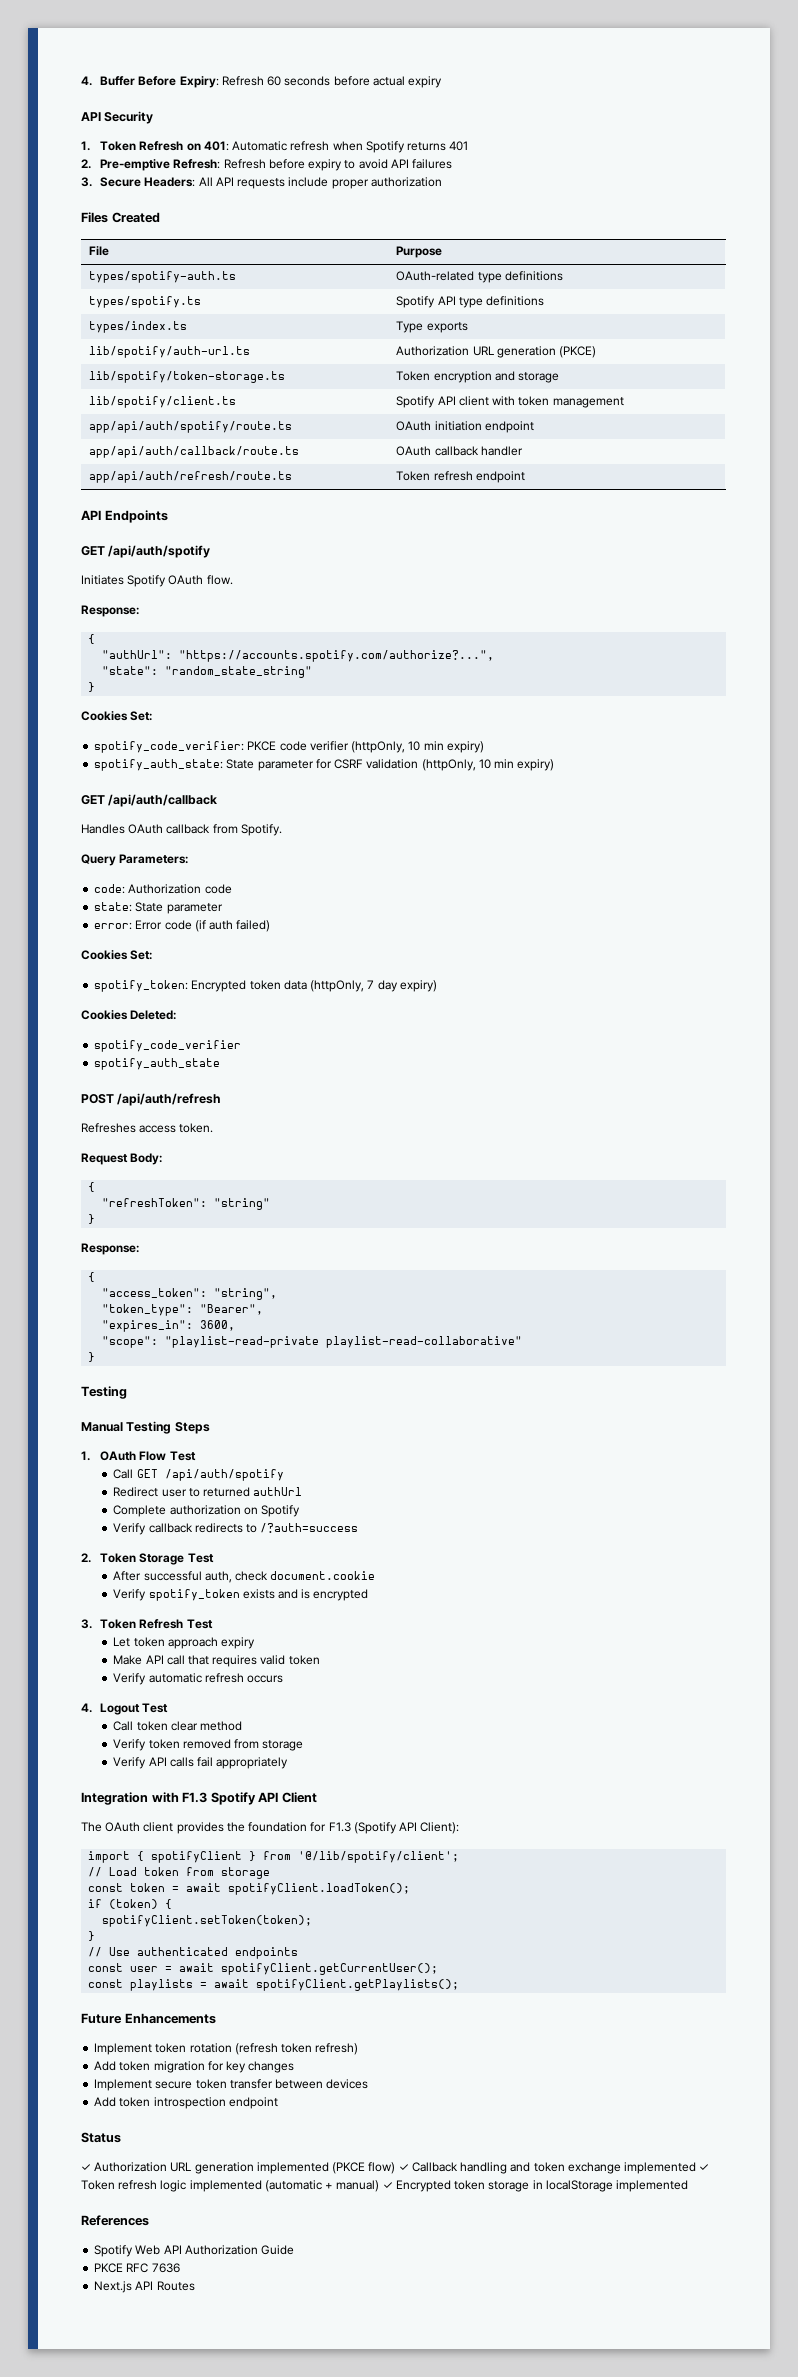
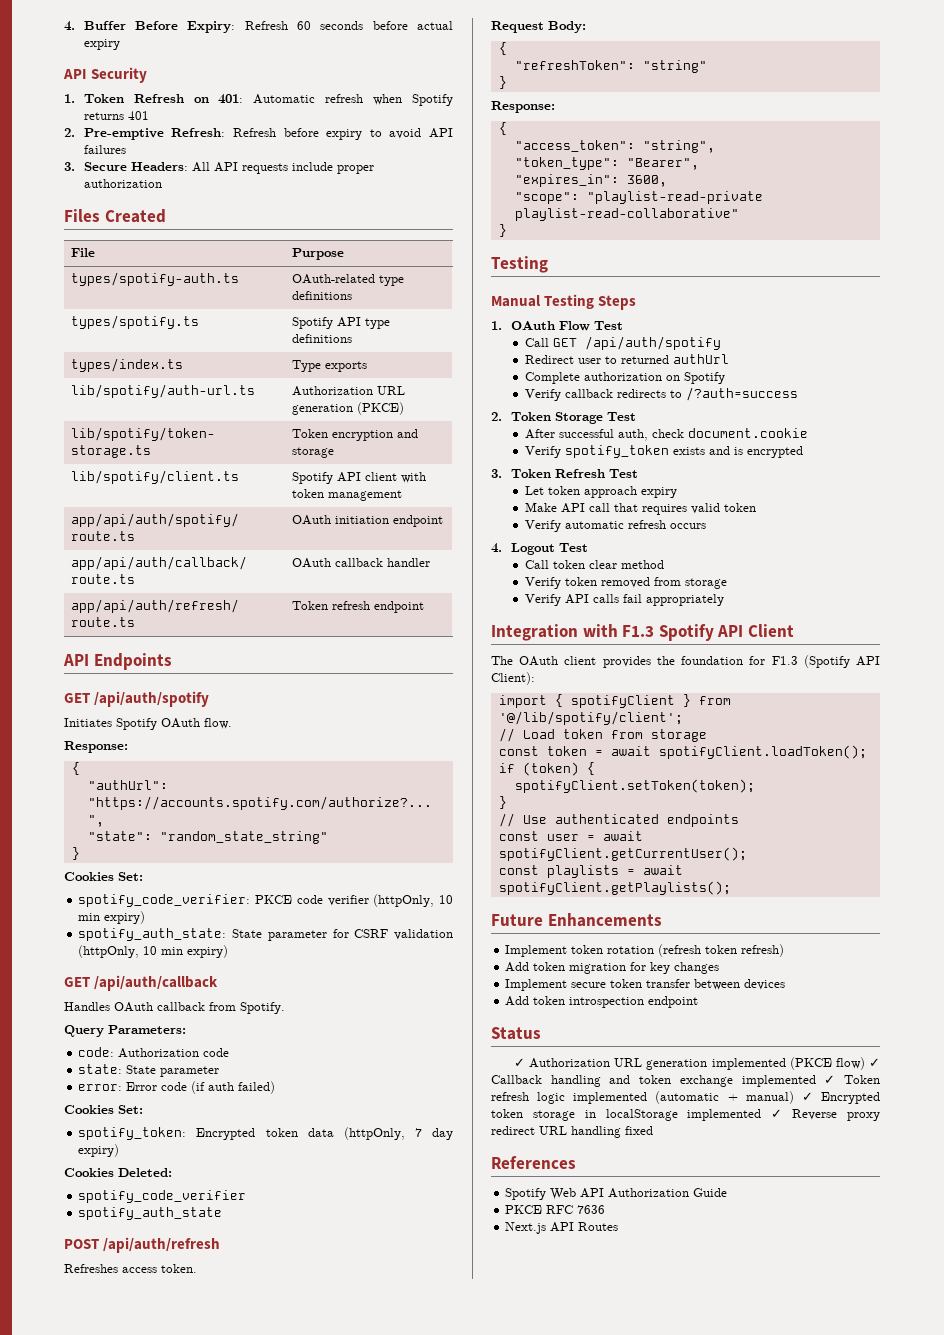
(689, 2186) none -> [771,1109,880,1121] [491,1126,653,1138] ✓ Reverse proxy redirect URL handling fixed

